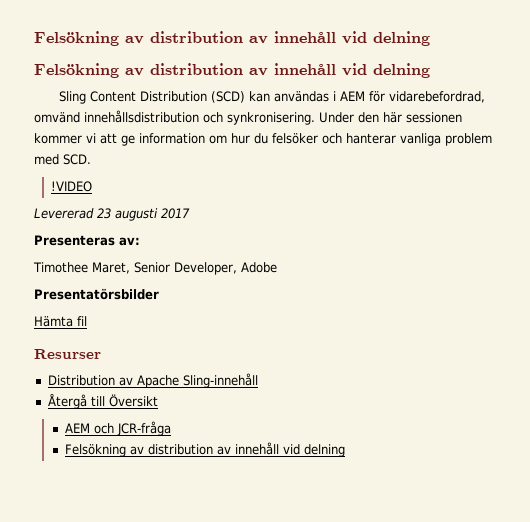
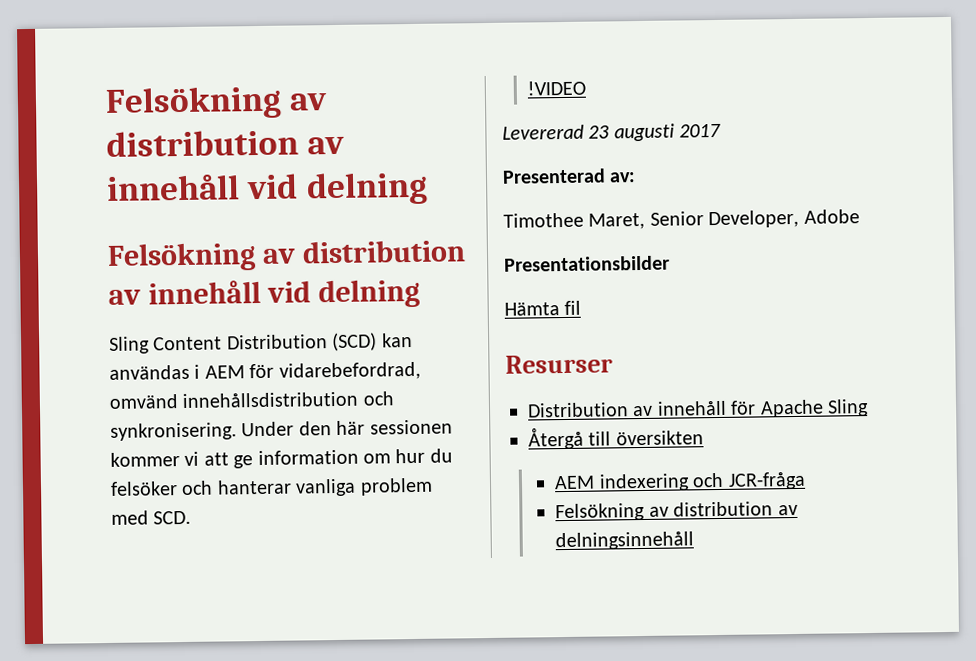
[34,235,115,246] Presenteras -> [502,168,606,184] Presenterad
[34,288,159,300] Presentatörsbilder -> [504,255,670,272] Presentationsbilder
[136,373,258,388] Apache Sling-innehåll -> [656,399,869,418] innehåll för Apache Sling
[108,394,158,407] [64,423,90,433] Översikt // AEM -> [615,430,704,446] [554,473,690,492] översikten // AEM indexering
[234,442,345,457] innehåll vid delning -> [555,531,695,551] delningsinnehåll

